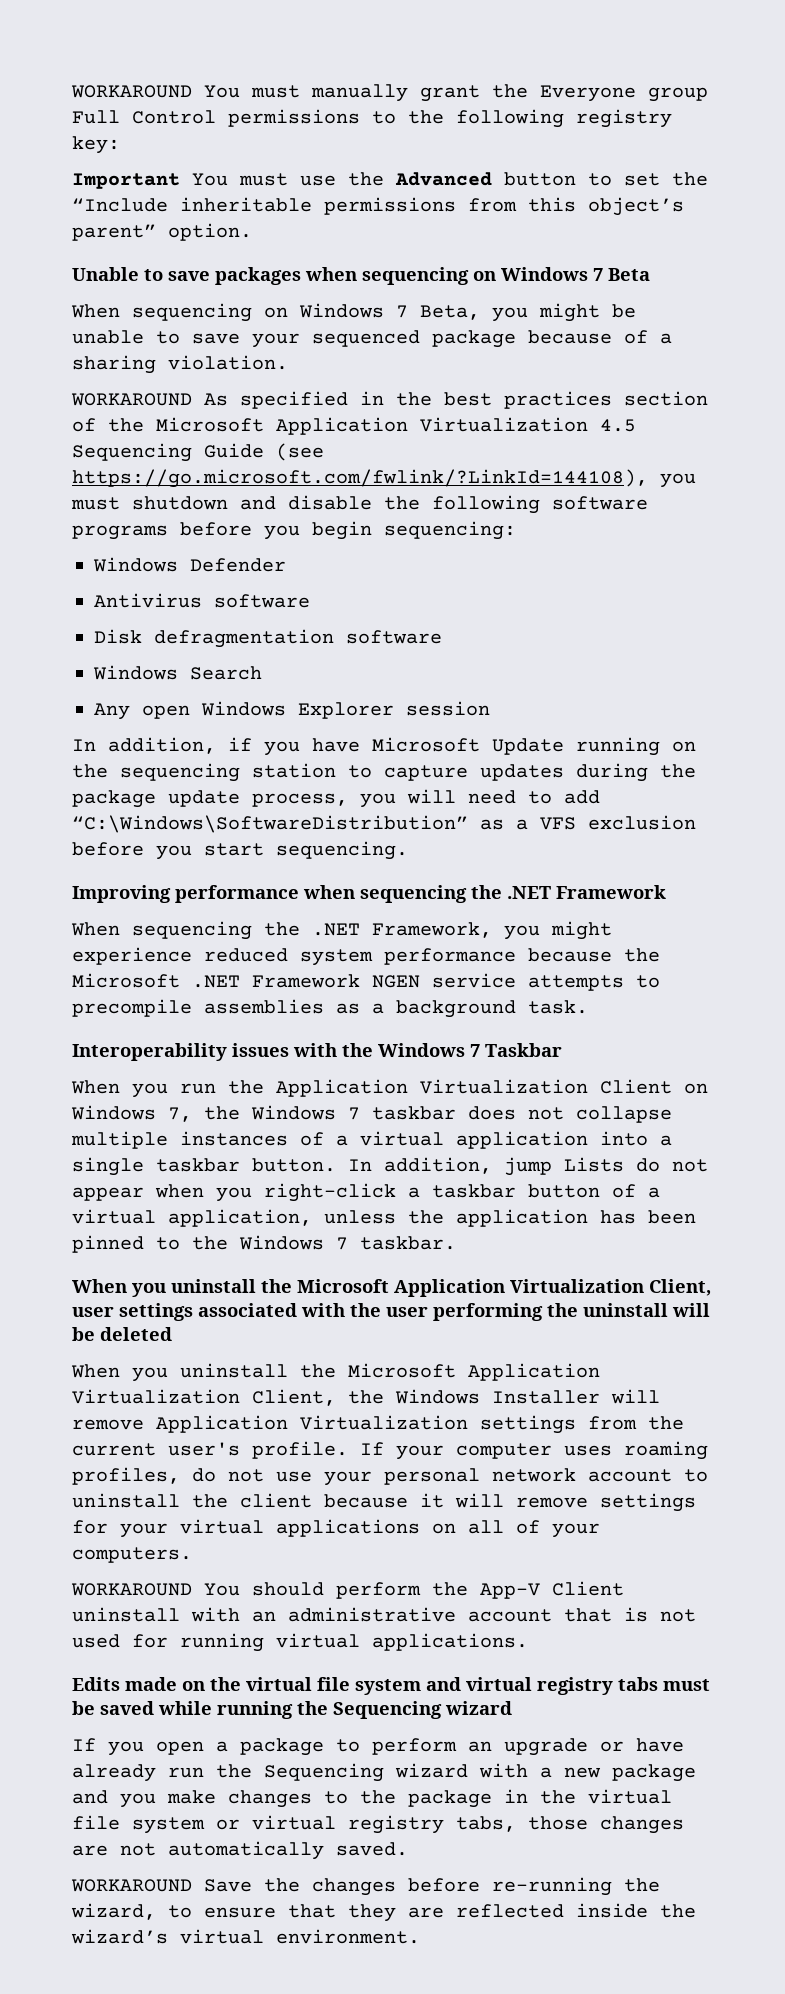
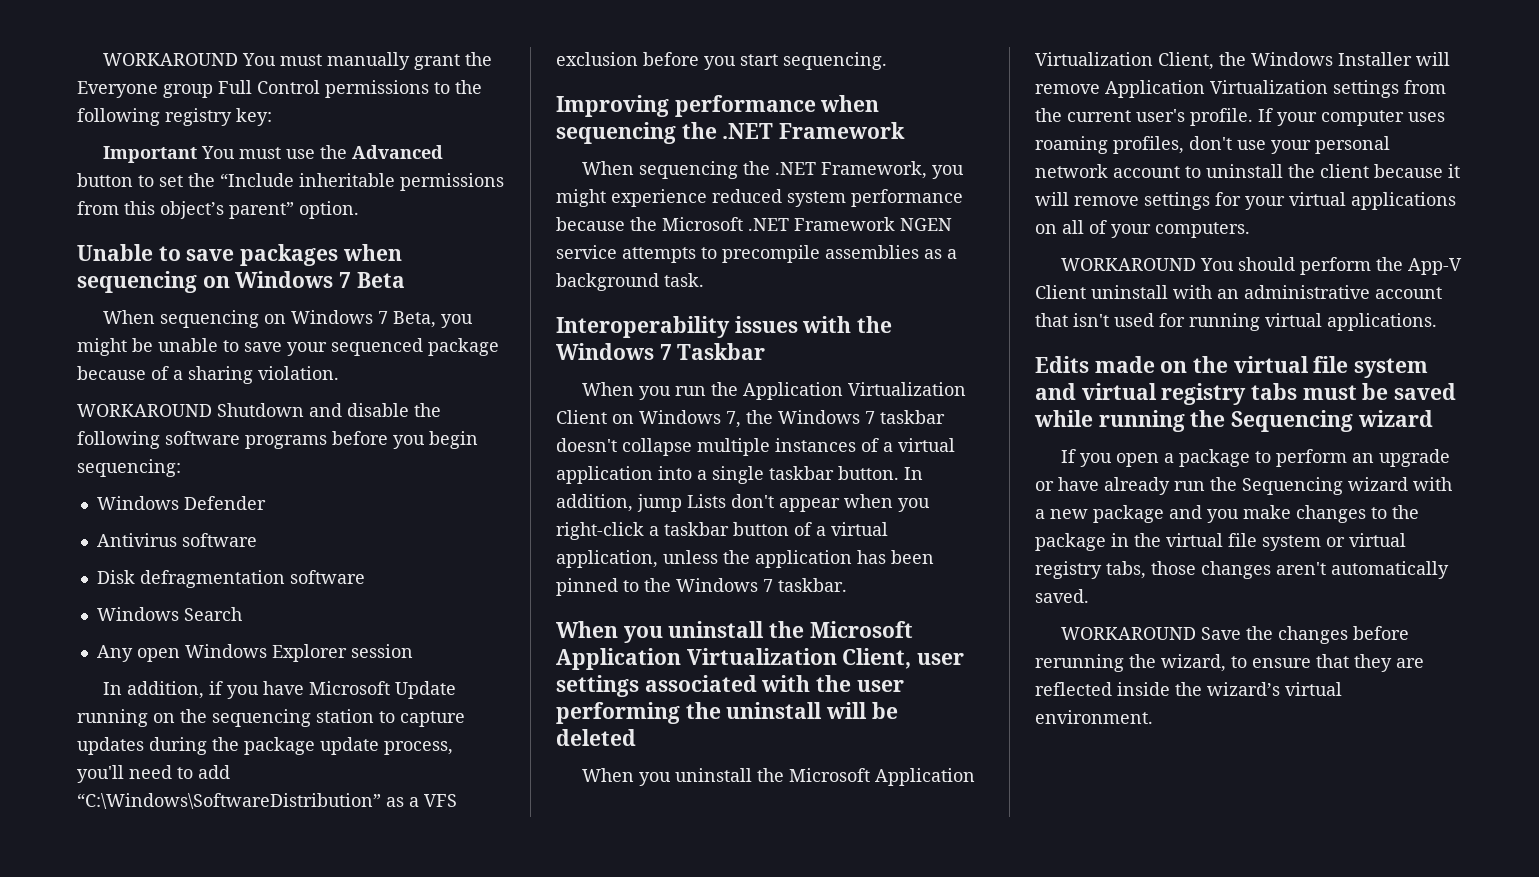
[204,391,708,409] [72,417,636,435] [72,443,324,462] [72,469,696,488] [71,496,228,510] As specified in the best practices section of the Microsoft Application Virtualization 4.5 Sequencing Guide (see https://go.microsoft.com/fwlink/?LinkId=144108), you must shutdown -> [217,403,304,417] Shutdown
[360,789,456,808] you will -> [77,765,124,783] you'll
[468,1106,564,1120] does not -> [556,438,617,452] doesn't
[636,1158,708,1172] do not -> [731,494,774,508] don't
[192,1468,264,1482] do not -> [1189,136,1232,150] don't
[624,1607,696,1622] is not -> [1073,313,1109,327] isn't
[72,1843,156,1856] are not -> [1276,562,1326,575] aren't
[492,1877,612,1896] re-running -> [1035,654,1124,672] rerunning

